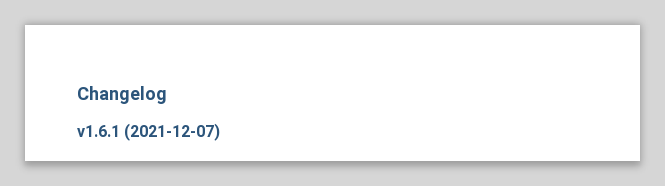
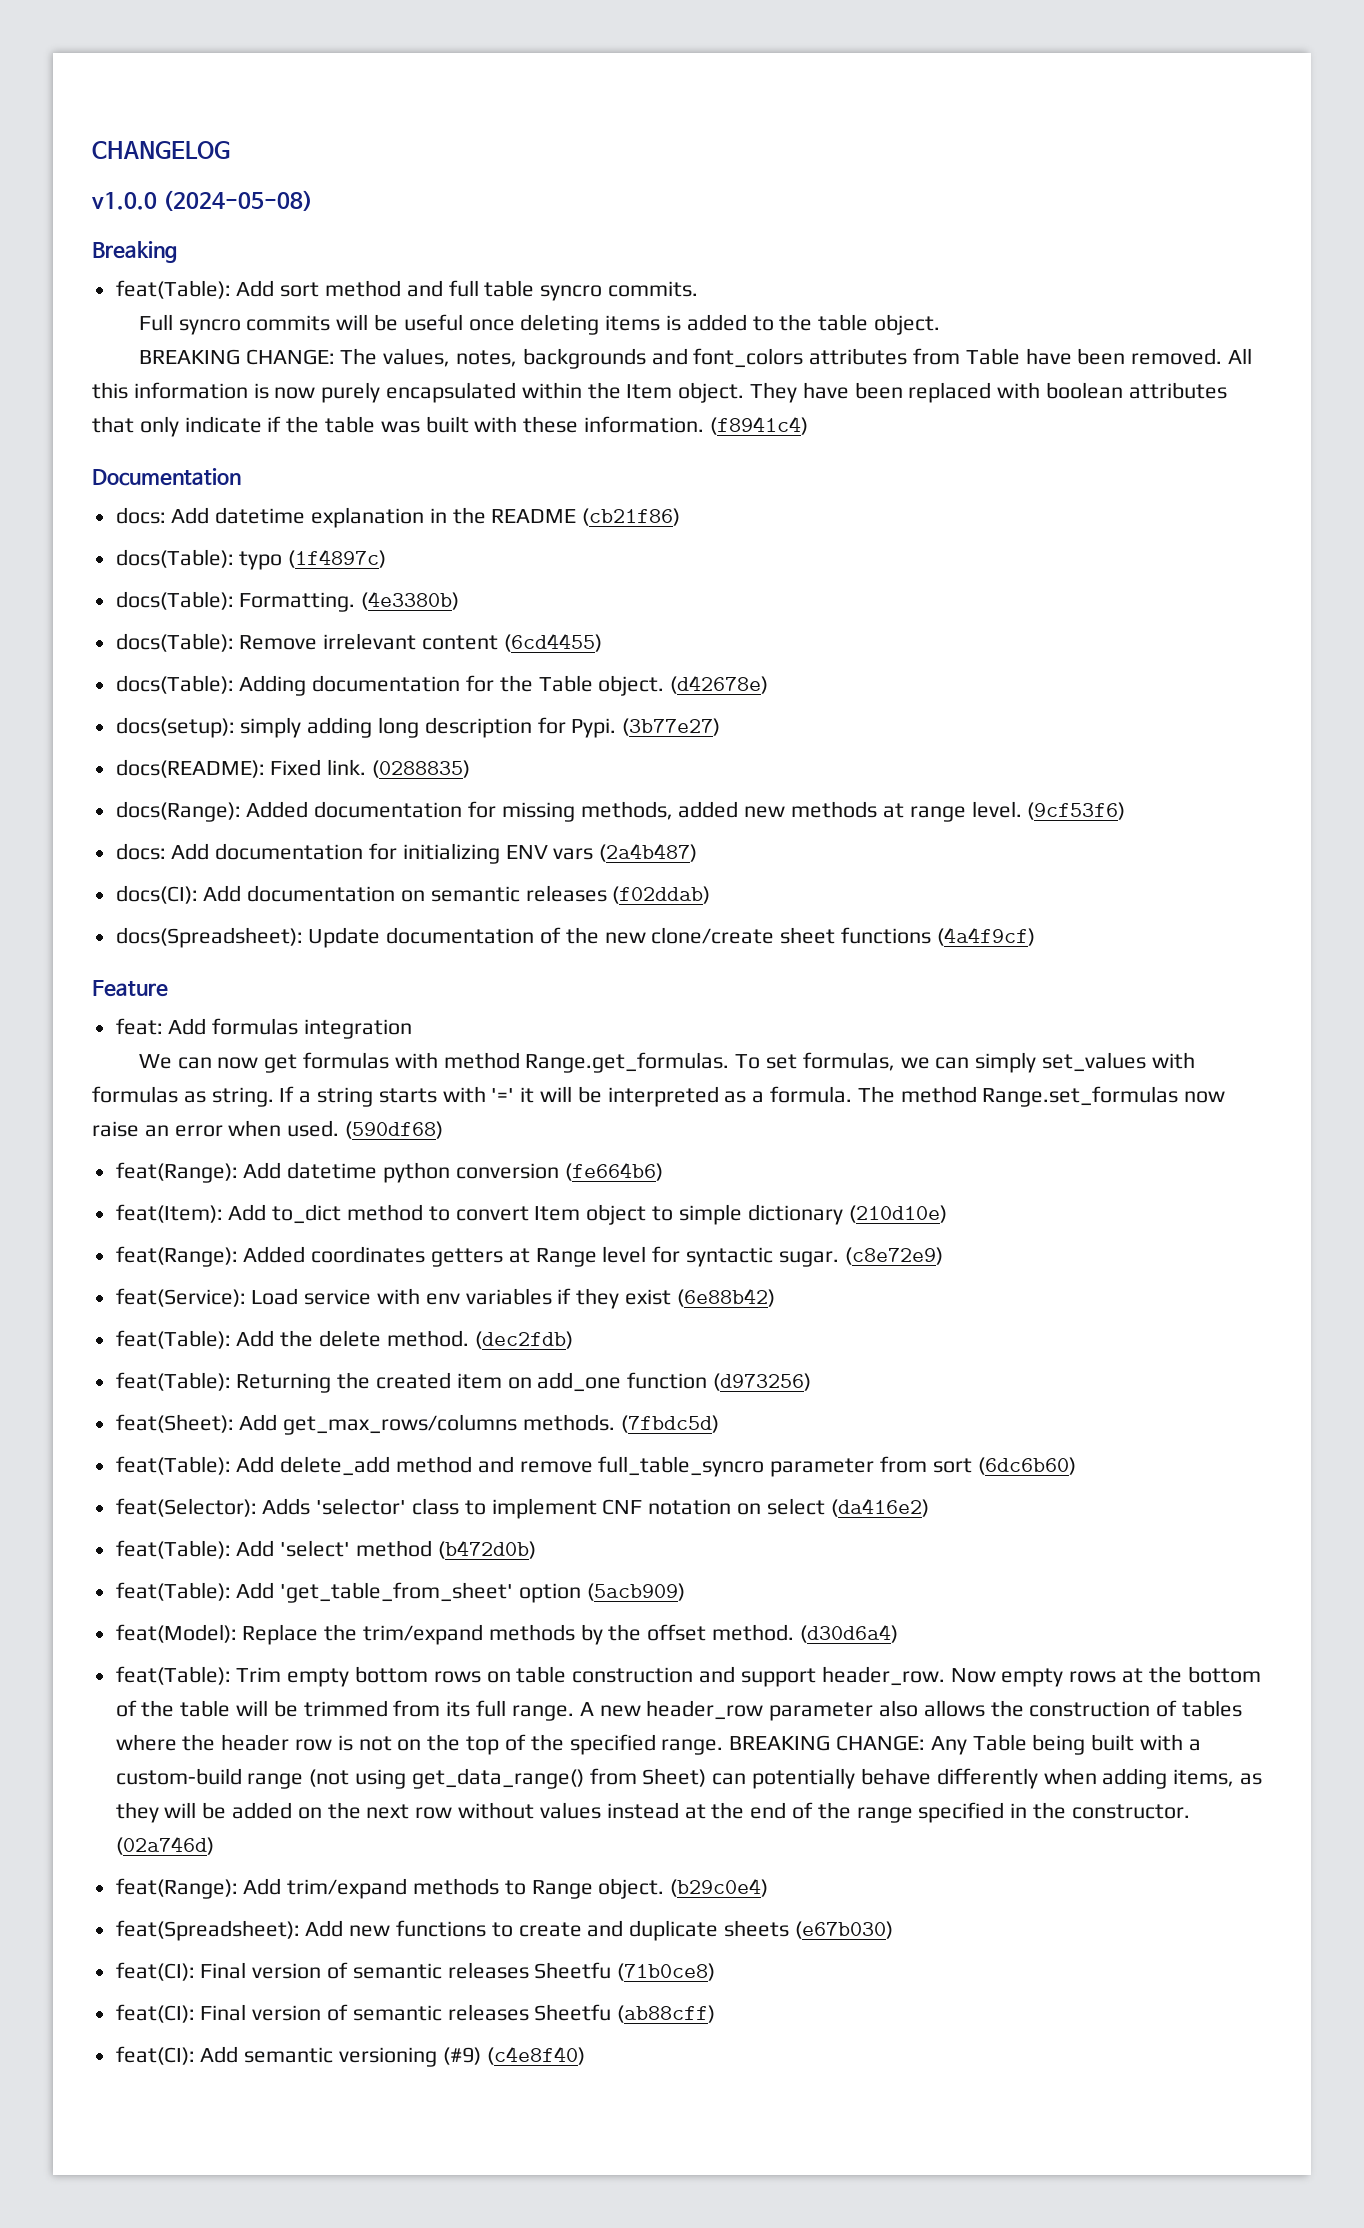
[77,86,167,104] [77,123,221,141] Changelog // v1.6.1 (2021-12-07) -> [92,141,230,159] [91,190,313,211] [92,241,177,263] [115,280,699,301] [138,314,941,335] [138,348,1253,369] [92,382,1227,403] [92,416,808,437] [92,468,241,486] [115,507,681,528] [115,549,387,570] [115,591,460,612] [115,633,602,652] [115,675,769,696] [115,717,721,738] [115,759,471,778] [115,801,1126,822] [115,843,698,864] [115,885,711,904] [115,927,1035,948] [92,980,168,997] [115,1018,413,1039] [138,1052,1195,1073] [92,1086,1226,1107] [92,1120,444,1139] [115,1162,663,1183] [115,1204,947,1225] [115,1246,943,1267] [115,1288,775,1309] [115,1330,573,1349] [115,1372,812,1393] [115,1414,719,1435] [115,1456,1076,1477] [115,1498,929,1519] [115,1540,536,1559] [115,1582,685,1603] [115,1624,898,1645] [115,1666,1261,1687] [115,1700,1242,1721] [115,1734,1201,1755] [115,1768,1262,1789] [115,1802,1190,1823] [115,1836,214,1855] [115,1878,769,1899] [115,1920,893,1941] [115,1962,716,1981] [115,2004,716,2023] [115,2046,585,2067] CHANGELOG // v1.0.0 (2024-05-08) // Breaking // feat(Table): Add sort method and full table syncro commits. // Full syncro commits will be useful once deleting items is added to the table object. // BREAKING CHANGE: The values, notes, backgrounds and font_colors attributes from Table have been removed. All this information is now purely encapsulated within the Item object. They have been replaced with boolean attributes that only indicate if the table was built with these information. (f8941c4) // Documentation // docs: Add datetime explanation in the README (cb21f86) // docs(Table): typo (1f4897c) // docs(Table): Formatting. (4e3380b) // docs(Table): Remove irrelevant content (6cd4455) // docs(Table): Adding documentation for the Table object. (d42678e) // docs(setup): simply adding long description for Pypi. (3b77e27) // docs(README): Fixed link. (0288835) // docs(Range): Added documentation for missing methods, added new methods at range level. (9cf53f6) // docs: Add documentation for initializing ENV vars (2a4b487) // docs(CI): Add documentation on semantic releases (f02ddab) // docs(Spreadsheet): Update documentation of the new clone/create sheet functions (4a4f9cf) // Feature // feat: Add formulas integration // We can now get formulas with method Range.get_formulas. To set formulas, we can simply set_values with formulas as string. If a string starts with '=' it will be interpreted as a formula. The method Range.set_formulas now raise an error when used. (590df68) // feat(Range): Add datetime python conversion (fe664b6) // feat(Item): Add to_dict method to convert Item object to simple dictionary (210d10e) // feat(Range): Added coordinates getters at Range level for syntactic sugar. (c8e72e9) // feat(Service): Load service with env variables if they exist (6e88b42) // feat(Table): Add the delete method. (dec2fdb) // feat(Table): Returning the created item on add_one function (d973256) // feat(Sheet): Add get_max_rows/columns methods. (7fbdc5d) // feat(Table): Add delete_add method and remove full_table_syncro parameter from sort (6dc6b60) // feat(Selector): Adds 'selector' class to implement CNF notation on select (da416e2) // feat(Table): Add 'select' method (b472d0b) // feat(Table): Add 'get_table_from_sheet' option (5acb909) // feat(Model): Replace the trim/expand methods by the offset method. (d30d6a4) // feat(Table): Trim empty bottom rows on table construction and support header_row. Now empty rows at the bottom of the table will be trimmed from its full range. A new header_row parameter also allows the construction of tables where the header row is not on the top of the specified range. BREAKING CHANGE: Any Table being built with a custom-build range (not using get_data_range() from Sheet) can potentially behave differently when adding items, as they will be added on the next row without values instead at the end of the range specified in the constructor. (02a746d) // feat(Range): Add trim/expand methods to Range object. (b29c0e4) // feat(Spreadsheet): Add new functions to create and duplicate sheets (e67b030) // feat(CI): Final version of semantic releases Sheetfu (71b0ce8) // feat(CI): Final version of semantic releases Sheetfu (ab88cff) // feat(CI): Add semantic versioning (#9) (c4e8f40)

